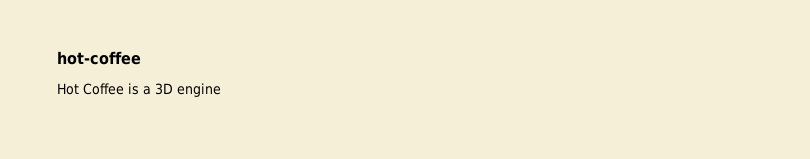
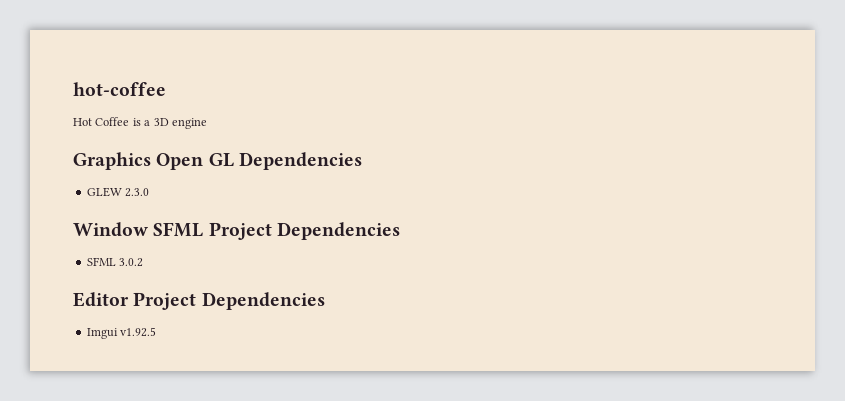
(221, 90) none -> [73,152,362,170] [86,187,150,197] [73,222,400,240] [86,257,144,267] [73,292,325,310] [86,327,157,339] // Graphics Open GL Dependencies // GLEW 2.3.0 // Window SFML Project Dependencies // SFML 3.0.2 // Editor Project Dependencies // Imgui v1.92.5

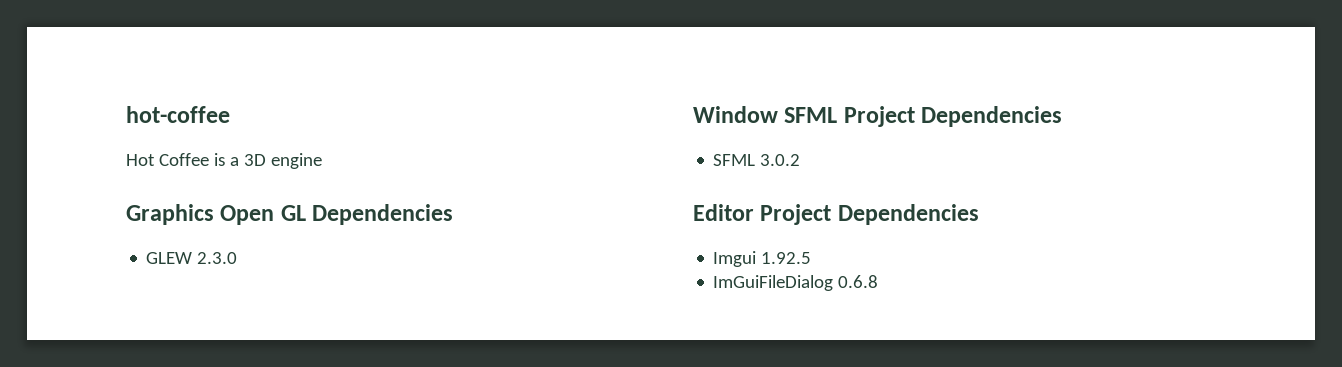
[120,327,157,337] v1.92.5 -> [761,252,812,264] [713,275,879,291] 1.92.5 // ImGuiFileDialog 0.6.8

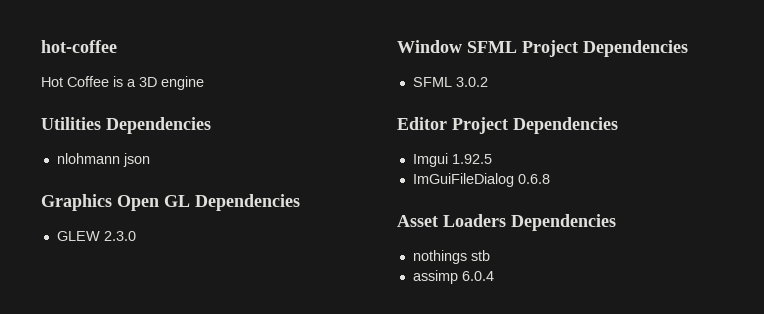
(322, 161) none -> [41,117,211,134] [56,153,150,167] // Utilities Dependencies // nlohmann json
(879, 281) none -> [397,214,616,231] [412,250,490,264] [412,270,494,284] // Asset Loaders Dependencies // nothings stb // assimp 6.0.4

